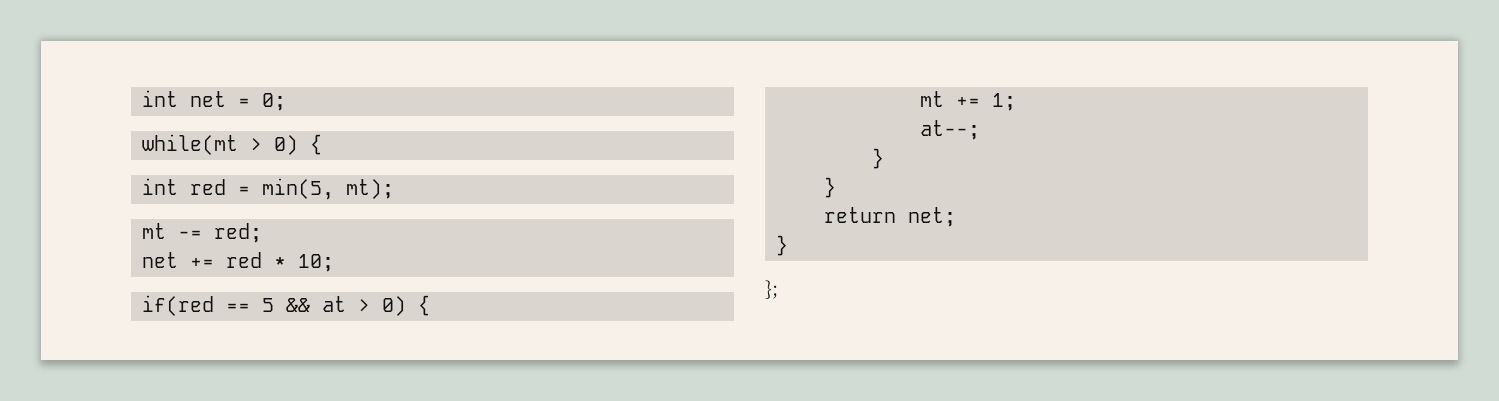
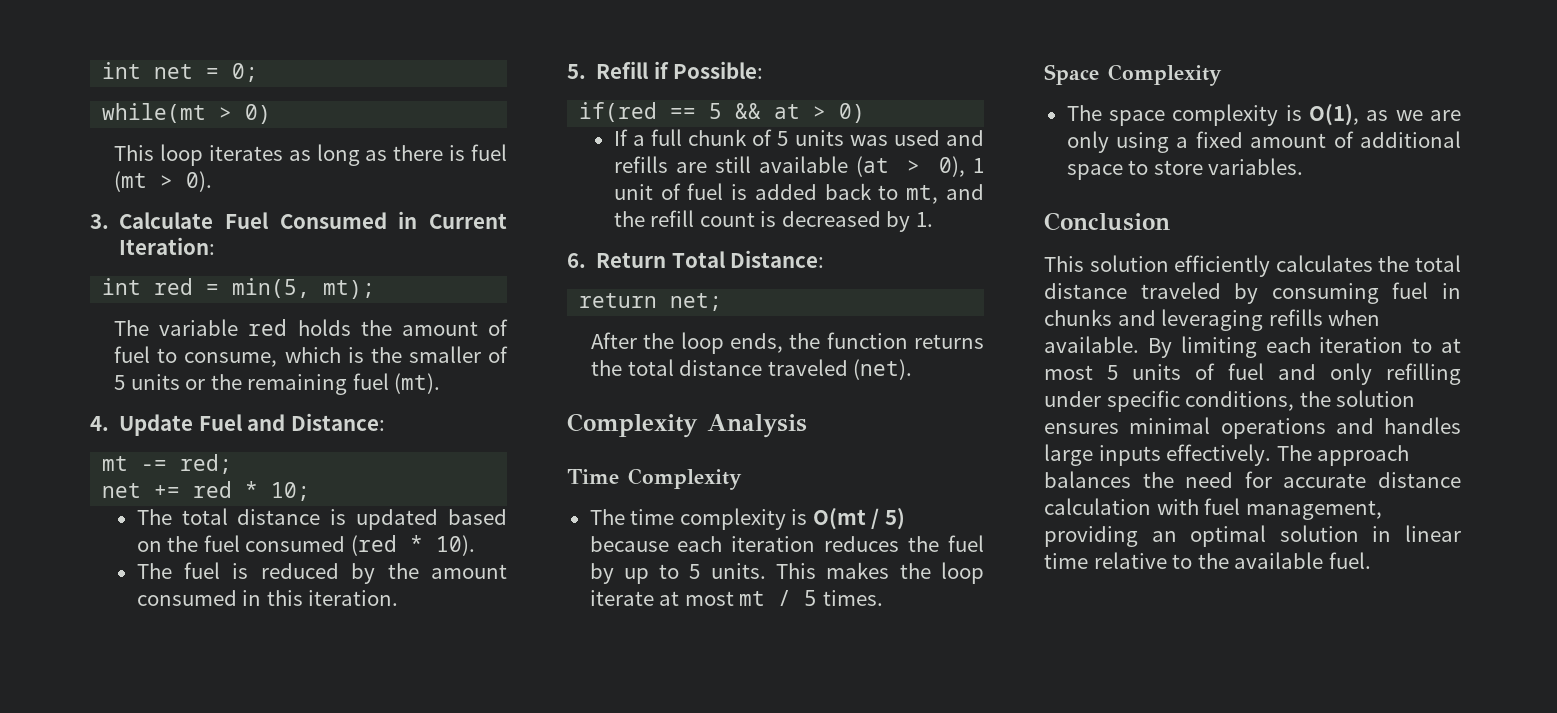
[310,134,323,155] { -> [114,144,508,166] [114,171,213,192] [90,211,507,229] [119,237,216,255] // This loop iterates as long as there is fuel (mt > 0). // 3. Calculate Fuel Consumed in Current Iteration:
(395, 189) none -> [114,319,508,336] [114,346,508,367] [114,373,441,395] [90,413,385,436] // The variable red holds the amount of fuel to consume, which is the smaller of 5 units or the remaining fuel (mt). // 4. Update Fuel and Distance:
(335, 263) none -> [136,508,507,530] [136,535,475,556] [136,562,507,584] [136,590,399,606] [567,61,764,79] // The total distance is updated based on the fuel consumed (red * 10). // The fuel is reduced by the amount consumed in this iteration. // 5. Refill if Possible:
[418,295,431,316] [920,91,1017,111] [920,120,981,140] [872,148,885,169] [824,177,837,198] [824,207,957,227] [776,235,789,256] [765,280,778,299] { // mt += 1; // at--; // } // } // return net; // } // }; -> [613,129,984,146] [613,156,984,177] [613,183,984,204] [613,210,933,232] [567,250,825,268] [579,293,723,311] [591,332,984,354] [591,359,913,380] [567,413,807,438] [567,468,742,490] [589,508,905,530] [589,535,984,552] [589,562,984,584] [589,590,883,606] [1044,64,1222,86] [1066,104,1461,126] [1066,131,1461,153] [1066,158,1304,180] [1044,212,1170,231] [1044,255,1461,277] [1044,282,1461,304] [1044,309,1381,331] [1044,336,1461,358] [1044,363,1461,385] [1044,390,1416,412] [1044,417,1461,439] [1044,444,1410,466] [1044,471,1461,488] [1044,498,1382,520] [1044,525,1461,547] [1044,552,1371,569] // If a full chunk of 5 units was used and refills are still available (at > 0), 1 unit of fuel is added back to mt, and the refill count is decreased by 1. // 6. Return Total Distance: // return net; // After the loop ends, the function returns the total distance traveled (net). // Complexity Analysis // Time Complexity // The time complexity is O(mt / 5) because each iteration reduces the fuel by up to 5 units. This makes the loop iterate at most mt / 5 times. // Space Complexity // The space complexity is O(1), as we are only using a fixed amount of additional space to store variables. // Conclusion // This solution efficiently calculates the total distance traveled by consuming fuel in chunks and leveraging refills when available. By limiting each iteration to at most 5 units of fuel and only refilling under specific conditions, the solution ensures minimal operations and handles large inputs effectively. The approach balances the need for accurate distance calculation with fuel management, providing an optimal solution in linear time relative to the available fuel.

